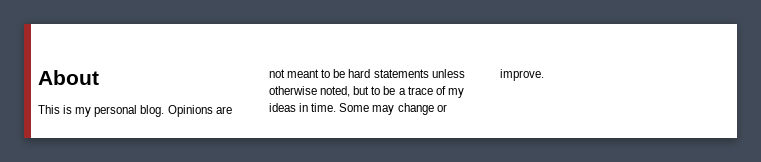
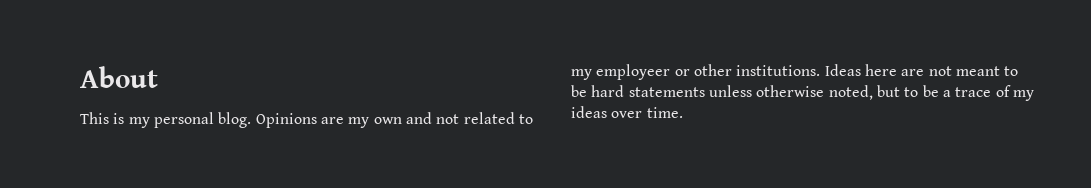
(232, 110) none -> [348,112,533,128] [571,64,925,80] my own and not related to my employeer or other institutions. Ideas here are
[299,103,447,115] [500,69,544,81] in time. Some may change or improve. -> [611,107,683,118] over time.

